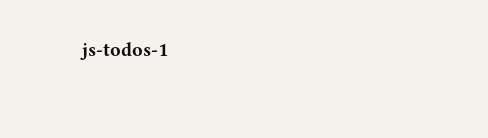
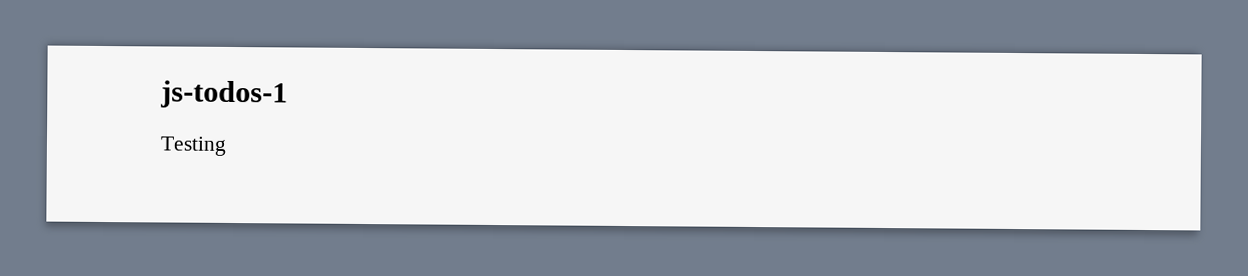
(168, 51) none -> [160,136,226,156] // Testing

